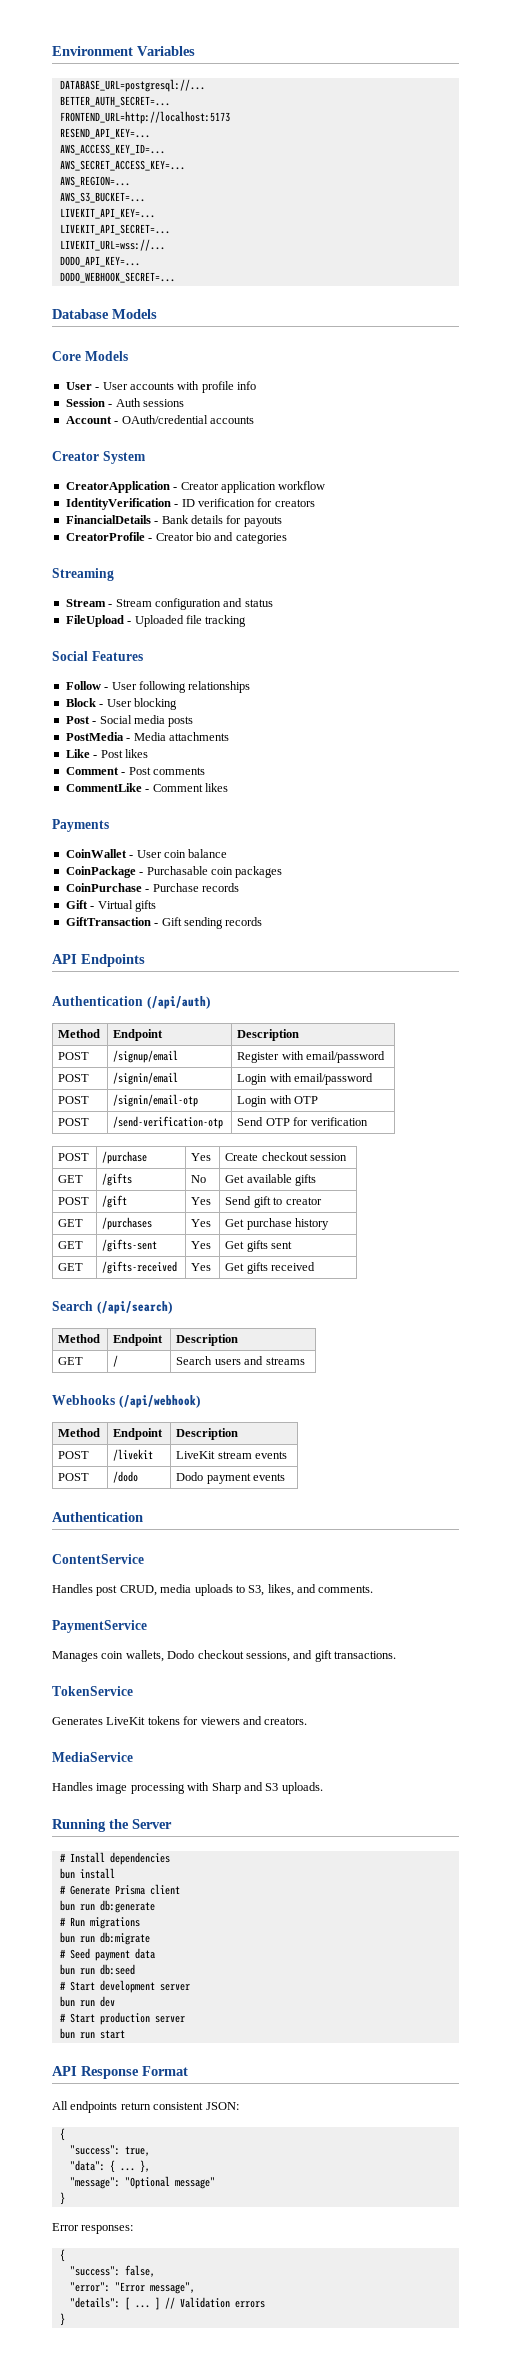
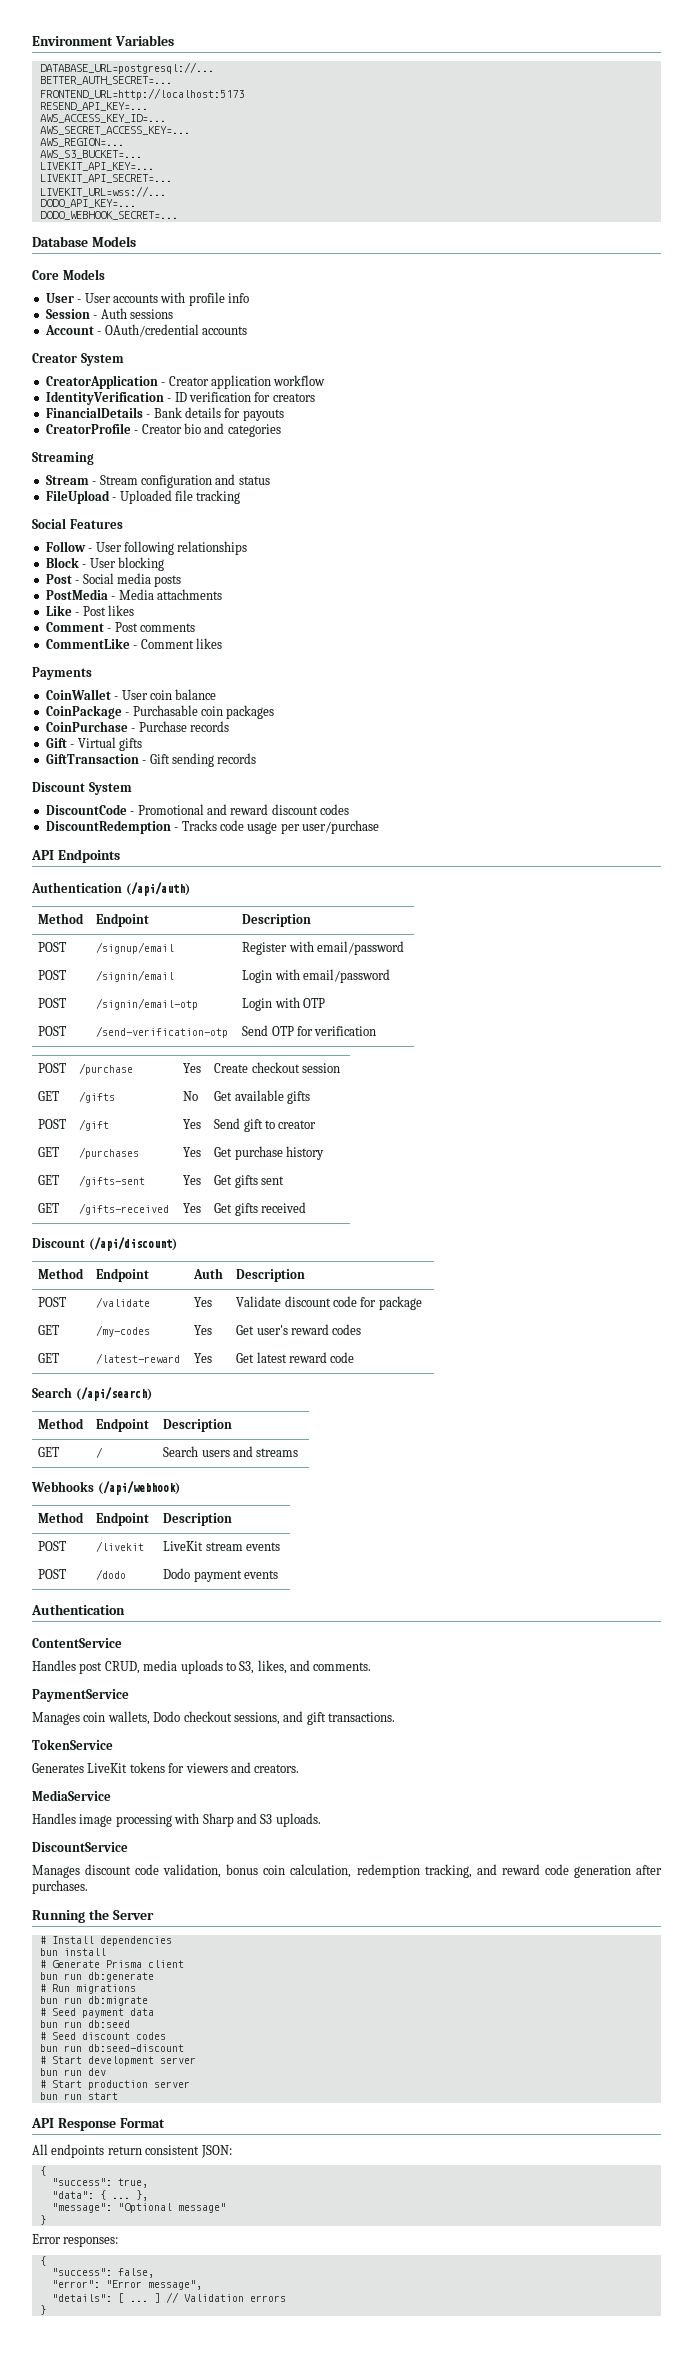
(263, 921) none -> [32,782,132,795] [45,804,349,815] [45,820,379,834] // Discount System // DiscountCode - Promotional and reward discount codes // DiscountRedemption - Tracks code usage per user/purchase
(316, 1266) none -> [32,1237,177,1251] [38,1268,85,1279] [96,1268,150,1282] [193,1268,224,1279] [236,1269,306,1282] [38,1297,67,1307] [96,1297,151,1308] [194,1297,213,1307] [236,1296,422,1310] [38,1325,60,1335] [96,1325,151,1337] [194,1325,213,1335] [236,1324,362,1335] [38,1353,60,1363] [96,1353,181,1364] [194,1353,213,1363] [236,1352,355,1363] // Discount (/api/discount) // Method | Endpoint | Auth | Description // POST | /validate | Yes | Validate discount code for package // GET | /my-codes | Yes | Get user's reward codes // GET | /latest-reward | Yes | Get latest reward code
(323, 1788) none -> [32,1842,128,1852] [32,1864,663,1878] [32,1880,88,1894] // DiscountService // Manages discount code validation, bonus coin calculation, redemption tracking, and reward code generation after purchases.
(135, 1969) none -> [39,2032,166,2040] [39,2044,184,2052] // # Seed discount codes // bun run db:seed-discount

